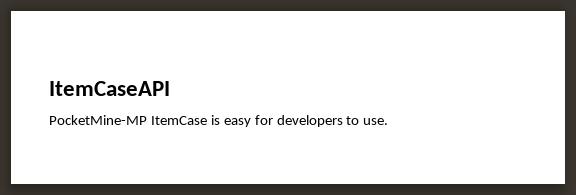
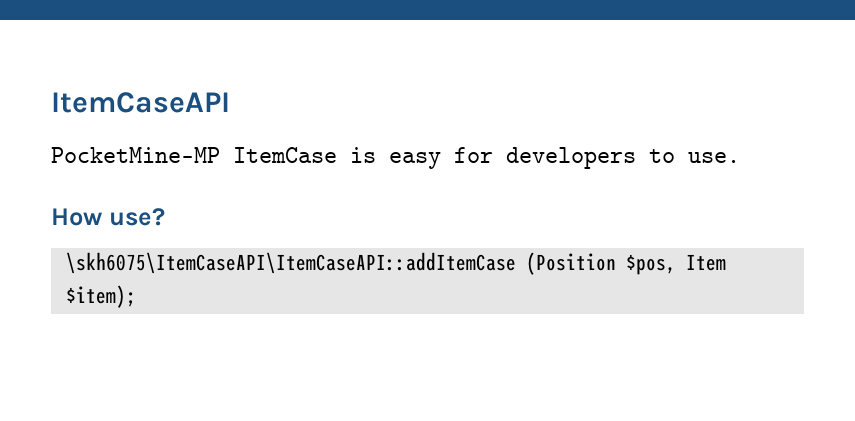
(389, 121) none -> [51,208,165,226] [65,252,726,275] [65,285,136,308] // How use? // \skh6075\ItemCaseAPI\ItemCaseAPI::addItemCase (Position $pos, Item $item);

